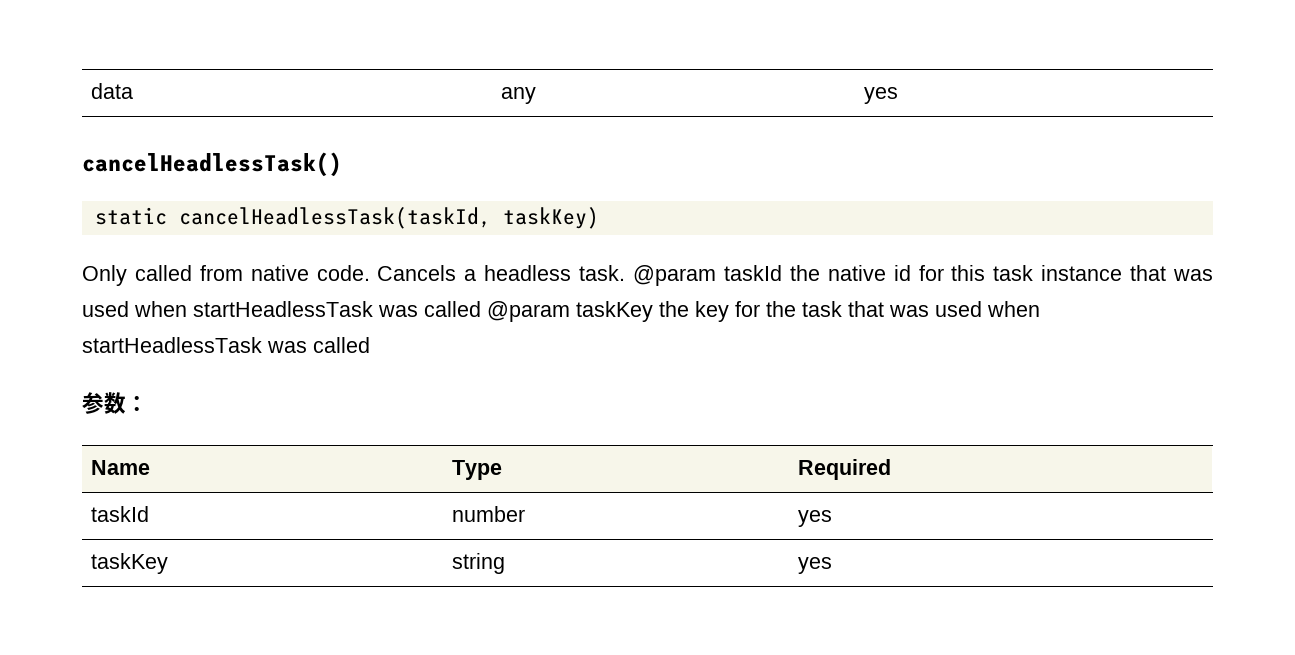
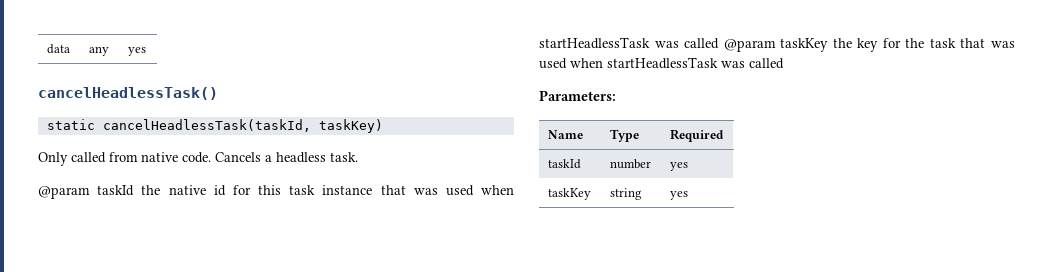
(626, 273) none -> (358, 157) //
[82,392,148,414] 参数： -> [539,90,616,101] Parameters:

